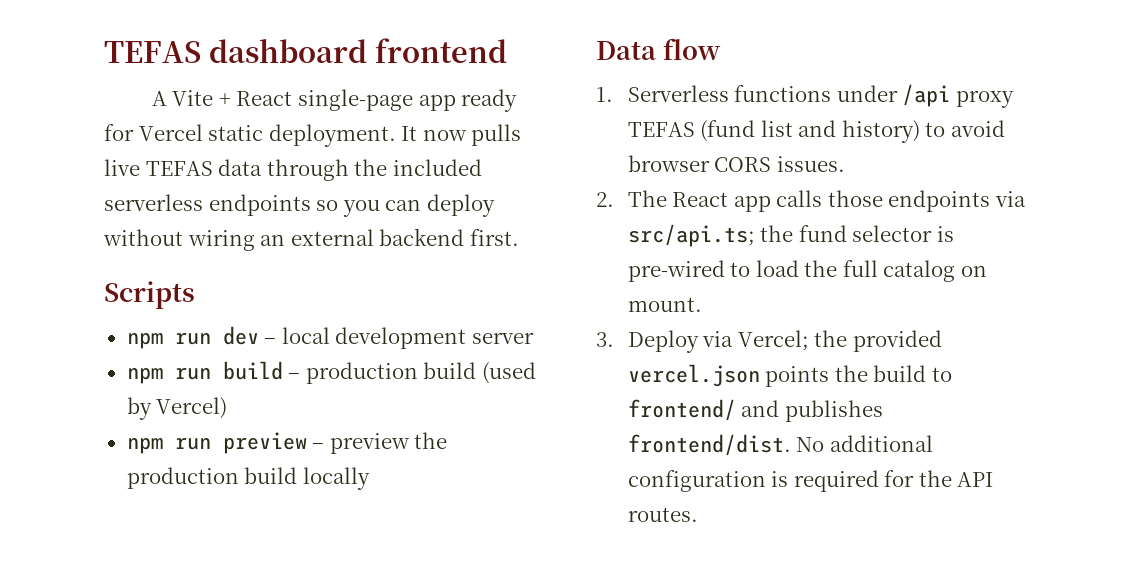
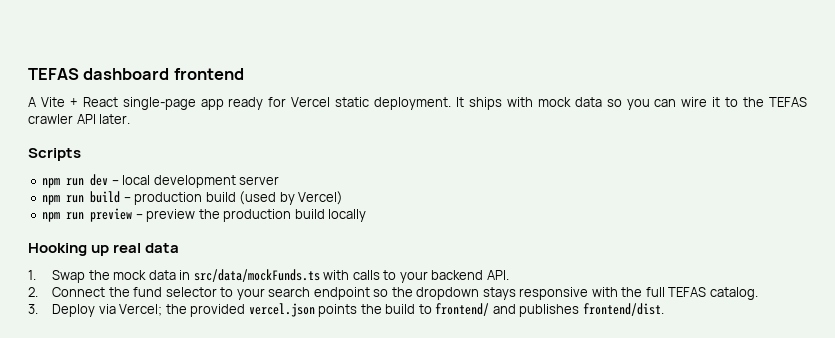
[422,124,522,146] [104,159,482,181] [104,194,495,217] [103,228,519,251] now pulls live TEFAS data through the included serverless endpoints so you can deploy without wiring an external backend first. -> [468,97,808,110] [28,114,131,124] ships with mock data so you can wire it to the TEFAS crawler API later.
[596,38,721,60] [596,84,1014,108] [627,120,1005,143] [627,155,845,172] [596,190,1026,212] [627,224,954,247] [627,260,987,282] [627,297,702,312] Data flow // 1. Serverless functions under /api proxy TEFAS (fund list and history) to avoid browser CORS issues. // 2. The React app calls those endpoints via src/api.ts; the fund selector is pre-wired to load the full catalog on mount. -> [28,243,180,256] [28,269,509,283] [28,287,758,300] Hooking up real data // 1. Swap the mock data in src/data/mockFunds.ts with calls to your backend API. // 2. Connect the fund selector to your search endpoint so the dropdown stays responsive with the full TEFAS catalog.
[796,435,933,452] [627,470,994,492] [627,507,698,522] No additional configuration is required for the API routes. -> (664, 309) none

